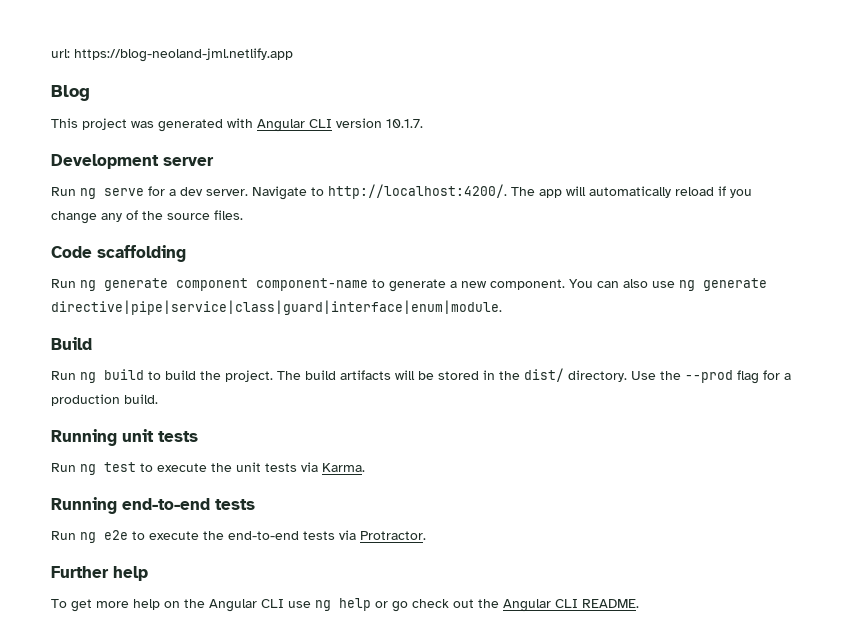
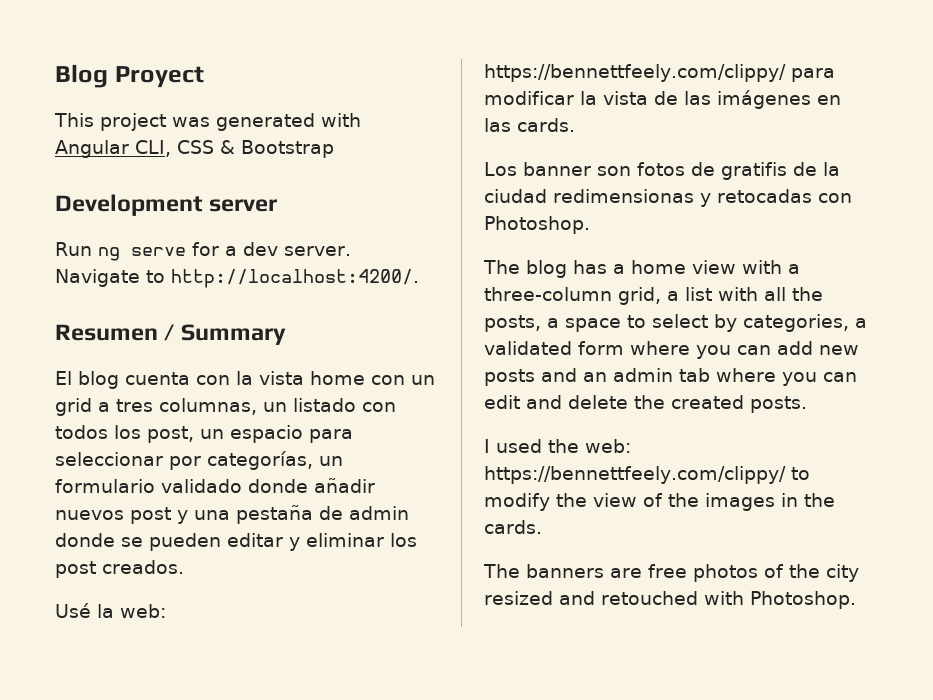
[51,48,293,62] url: https://blog-neoland-jml.netlify.app // -> (55, 76) none
(90, 93) none -> [114,66,204,88] Proyect
[309,118,423,128] CLI version 10.1.7. -> [135,140,334,158] CLI, CSS & Bootstrap
[511,186,752,198] [51,210,243,224] [51,245,186,262] [51,278,767,292] [51,300,502,315] [51,337,92,350] [51,368,791,384] [51,394,158,406] [51,429,198,446] [51,462,365,475] [51,497,255,514] [51,530,426,543] [51,566,148,581] [51,598,639,612] The app will automatically reload if you change any of the source files. // Code scaffolding // Run ng generate component component-name to generate a new component. You can also use ng generate directive|pipe|service|class|guard|interface|enum|module. // Build // Run ng build to build the project. The build artifacts will be stored in the dist/ directory. Use the --prod flag for a production build. // Running unit tests // Run ng test to execute the unit tests via Karma. // Running end-to-end tests // Run ng e2e to execute the end-to-end tests via Protractor. // Further help // To get more help on the Angular CLI use ng help or go check out the Angular CLI README. -> [55,324,286,345] [55,371,435,389] [55,398,396,416] [55,425,353,443] [55,451,343,470] [55,478,375,493] [55,505,409,524] [55,533,417,551] [55,560,184,578] [55,603,166,618] [484,64,835,82] [484,90,841,109] [484,118,575,132] [484,162,840,180] [484,189,852,207] [484,216,590,234] [483,260,800,278] [484,287,823,305] [484,314,867,332] [484,341,859,359] [484,368,857,386] [484,395,807,413] [484,439,631,453] [484,466,810,484] [484,493,835,511] [484,520,542,534] [483,564,859,582] [484,591,856,609] // Resumen / Summary // El blog cuenta con la vista home con un grid a tres columnas, un listado con todos los post, un espacio para seleccionar por categorías, un formulario validado donde añadir nuevos post y una pestaña de admin donde se pueden editar y eliminar los post creados. // Usé la web: https://bennettfeely.com/clippy/ para modificar la vista de las imágenes en las cards. // Los banner son fotos de gratifis de la ciudad redimensionas y retocadas con Photoshop. // The blog has a home view with a three-column grid, a list with all the posts, a space to select by categories, a validated form where you can add new posts and an admin tab where you can edit and delete the created posts. // I used the web: https://bennettfeely.com/clippy/ to modify the view of the images in the cards. // The banners are free photos of the city resized and retouched with Photoshop.

